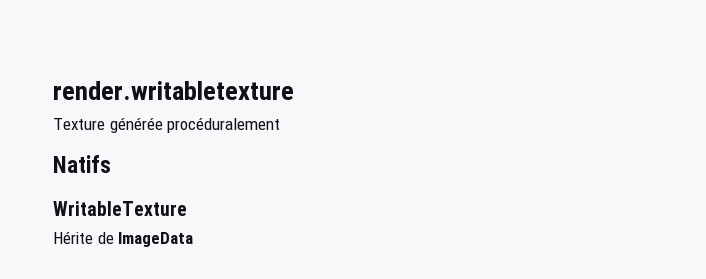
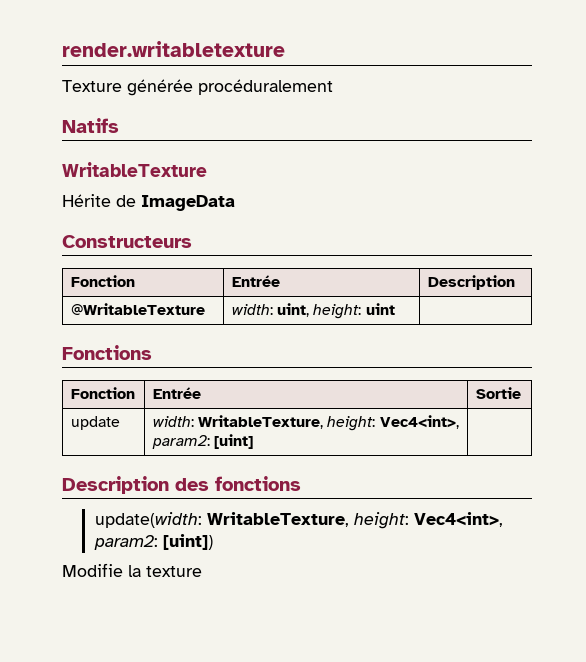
(194, 239) none -> [62,235,192,248] [70,275,135,287] [231,275,280,287] [427,275,515,290] [70,303,205,315] [231,303,395,319] [62,345,152,360] [70,387,135,399] [152,387,201,399] [475,387,521,399] [70,416,120,430] [152,415,459,431] [151,434,253,449] [62,476,301,494] [94,512,503,529] [93,534,213,550] [62,563,202,577] // Constructeurs // Fonction | Entrée | Description // @WritableTexture | width: uint, height: uint | // Fonctions // Fonction | Entrée | Sortie // update | width: WritableTexture, height: Vec4<int>, param2: [uint] | // Description des fonctions // update(width: WritableTexture, height: Vec4<int>, param2: [uint]) // Modifie la texture

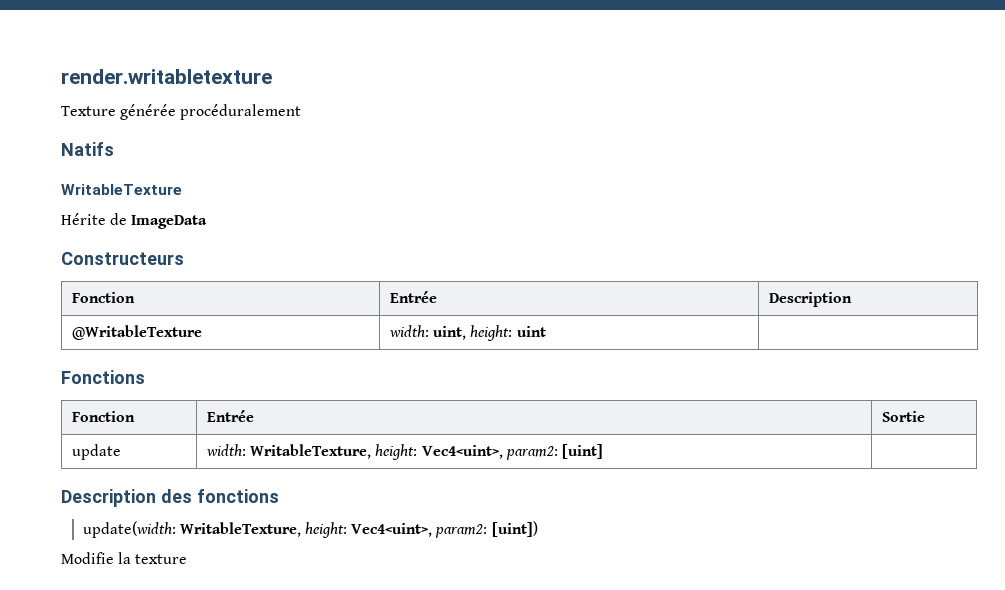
[379,415,459,429] Vec4<int>, -> [421,445,503,459] Vec4<uint>,
[413,512,503,527] Vec4<int>, -> [351,523,433,537] Vec4<uint>,

